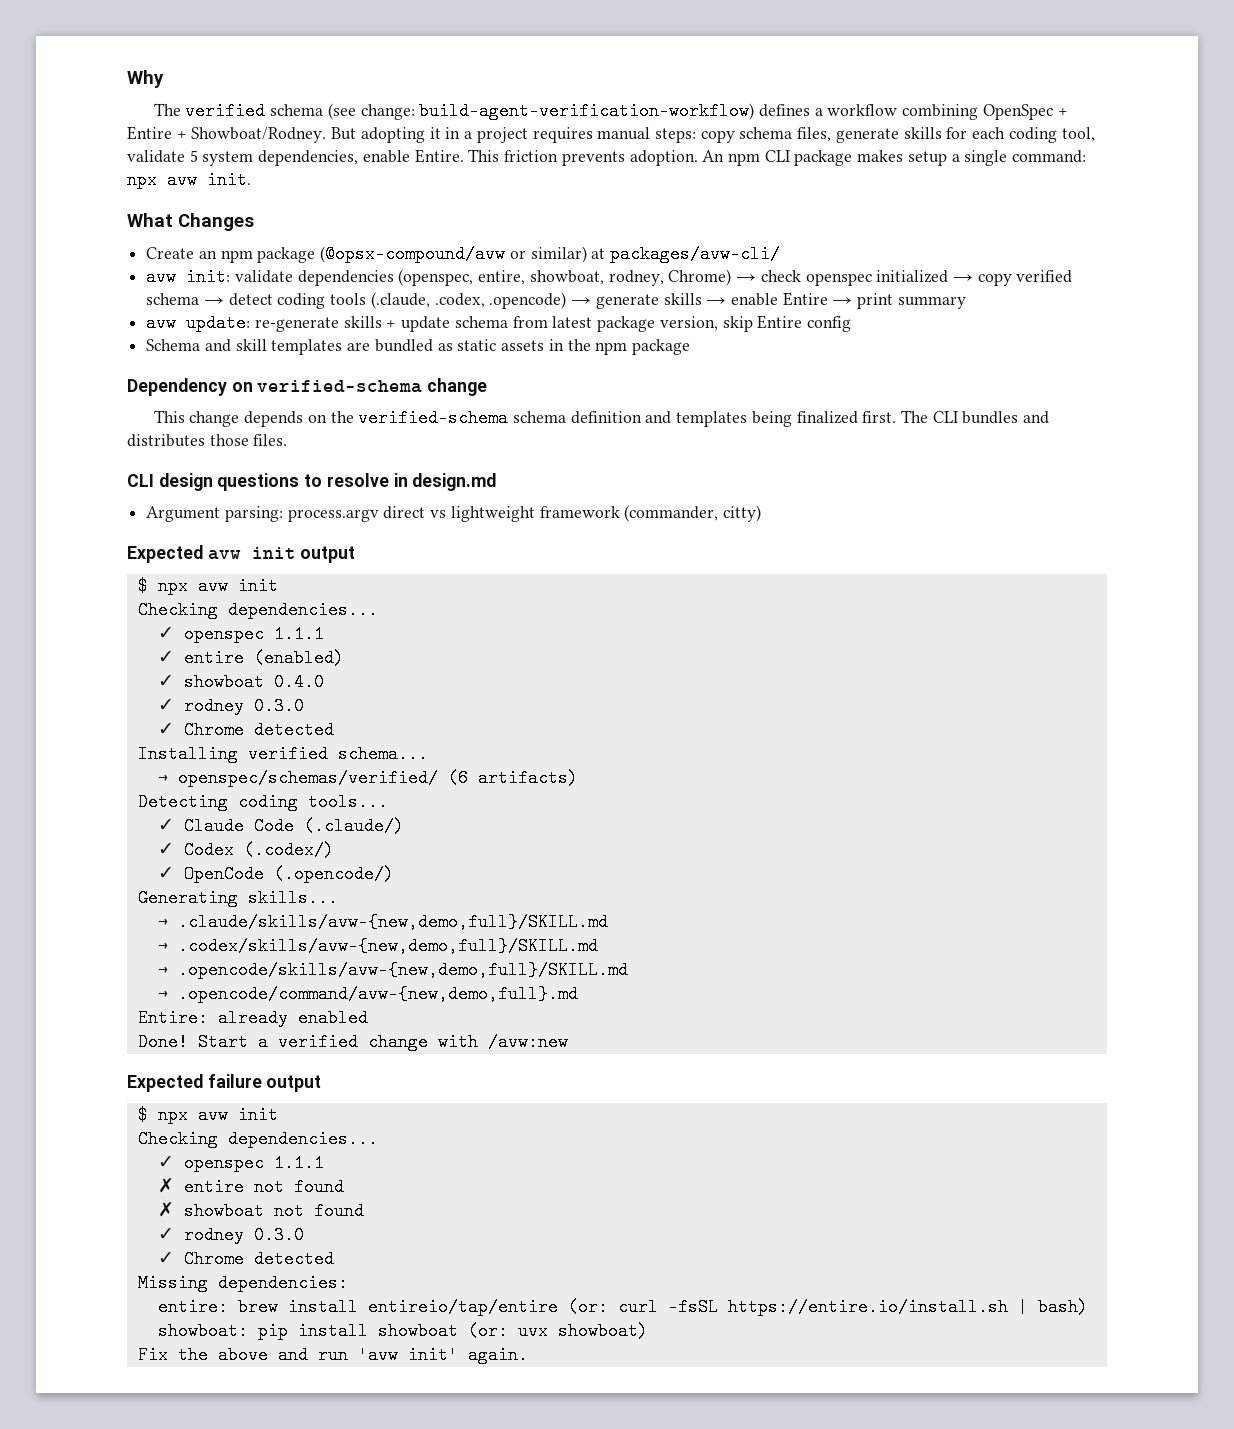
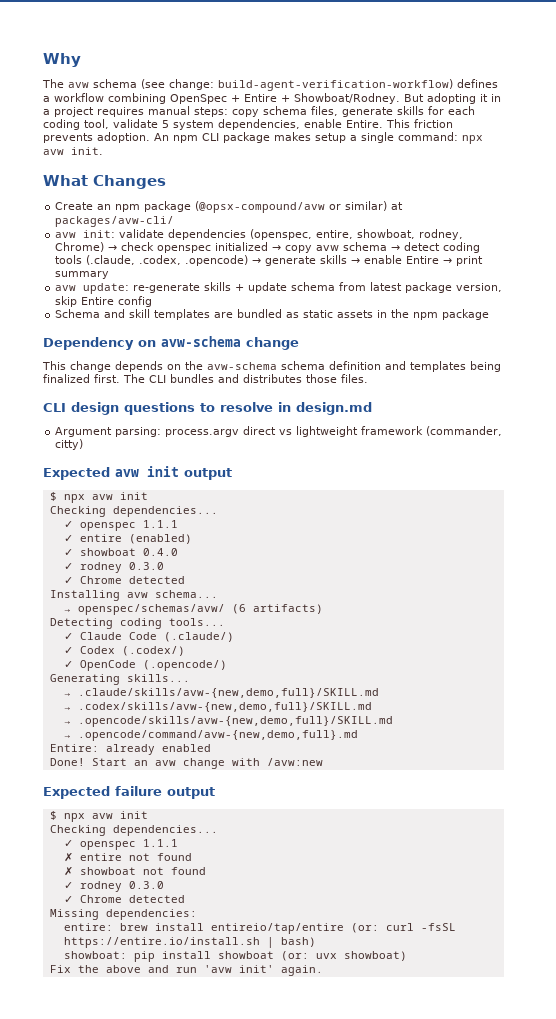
[185,102,266,120] verified -> [68,82,89,88] avw
[1016,270,1073,283] verified -> [316,245,340,251] avw
[257,380,423,393] verified-schema -> [161,336,241,347] avw-schema
[358,409,509,427] verified-schema -> [207,362,277,370] avw-schema
[247,745,328,763] verified -> [126,592,148,598] avw
[177,769,438,787] openspec/schemas/verified/ -> [77,604,225,615] openspec/schemas/avw/
[257,1033,358,1051] a verified -> [133,760,176,766] an avw

